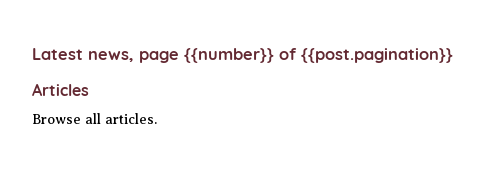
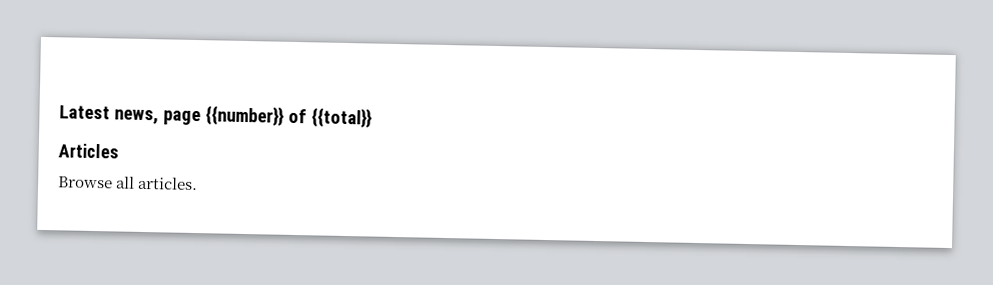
[301,48,453,63] {{post.pagination}} -> [310,107,372,128] {{total}}

